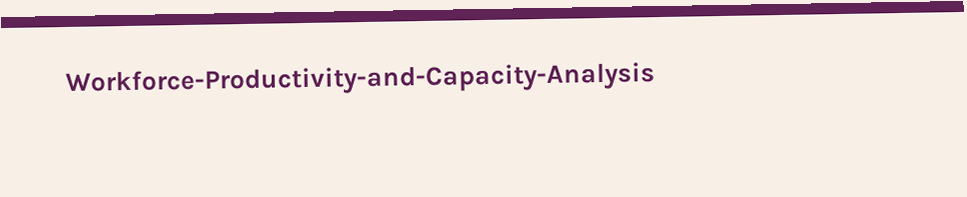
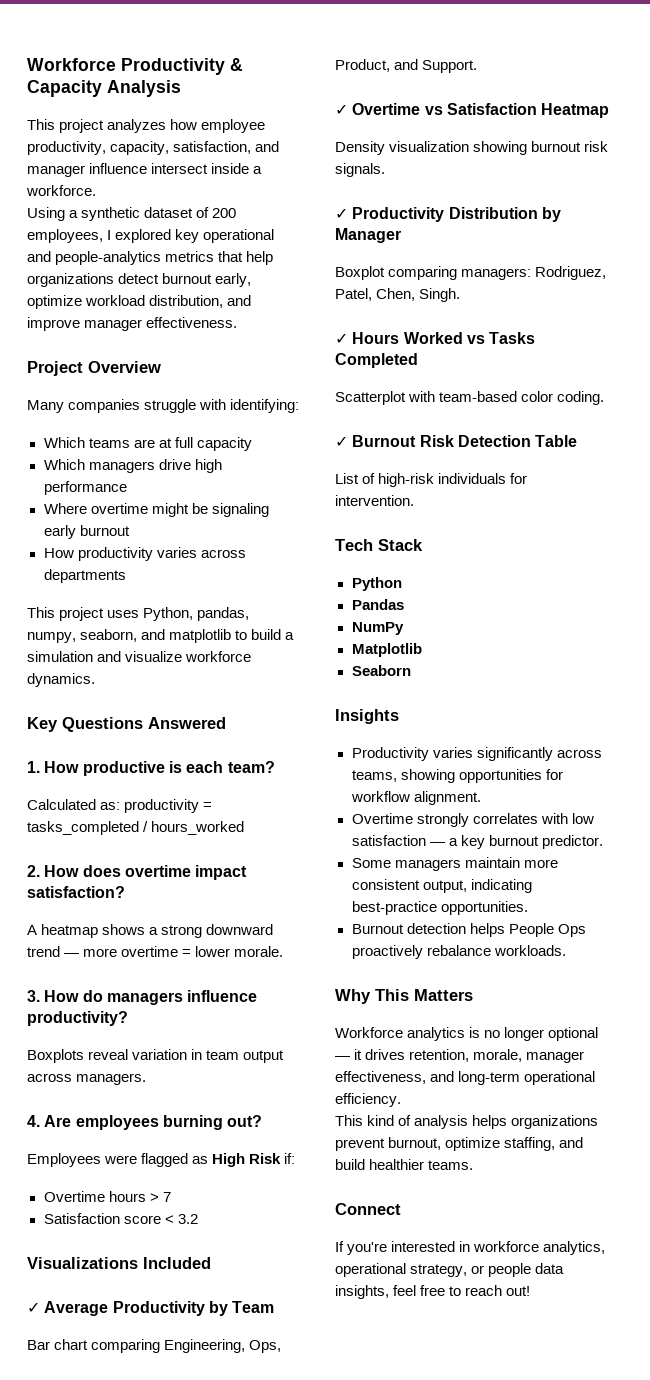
[65,62,655,98] Workforce-Productivity-and-Capacity-Analysis -> [27,58,243,75] [27,80,181,97] [27,119,266,133] [27,141,280,155] [27,163,263,177] [26,185,96,196] [27,207,237,221] [27,229,275,243] [27,251,274,265] [27,273,252,287] [27,295,252,309] [27,317,238,331] [27,361,161,376] [27,399,300,413] [43,437,252,451] [43,459,222,473] [43,481,127,495] [43,503,269,517] [43,525,130,539] [43,547,246,561] [43,569,126,583] [27,607,250,621] [27,629,295,643] [27,651,252,662] [27,673,95,687] [27,717,226,732] [27,761,275,776] [27,799,213,813] [27,821,245,835] [27,865,248,880] [27,886,125,898] [27,924,274,938] [27,946,284,957] [27,990,258,1005] [27,1011,128,1026] [27,1049,285,1063] [27,1073,147,1085] [27,1115,263,1130] [27,1153,296,1167] [43,1191,171,1202] [43,1213,198,1224] [27,1257,211,1269] [27,1301,275,1316] [27,1339,282,1353] [335,59,478,73] [335,103,610,118] [335,141,609,155] [335,163,385,177] [335,207,561,222] [335,228,401,243] [335,266,607,280] [335,288,461,302] [335,332,536,344] [335,353,418,368] [335,391,605,405] [335,435,578,447] [335,473,528,487] [335,495,414,506] [335,539,423,551] [351,577,402,591] [351,599,404,610] [351,622,404,635] [351,643,422,657] [351,665,411,676] [335,709,399,724] [351,747,602,761] [351,769,563,783] [350,791,481,805] [351,813,594,827] [351,835,603,849] [351,857,558,871] [351,879,532,893] [351,901,528,915] [351,923,586,937] [351,945,566,959] [335,989,473,1004] [335,1027,599,1041] [335,1049,585,1063] [335,1071,596,1085] [335,1093,401,1107] [335,1115,599,1129] [335,1137,584,1151] [335,1159,474,1170] [335,1203,401,1215] [335,1241,606,1255] [335,1263,565,1277] [335,1285,531,1299] Workforce Productivity & Capacity Analysis // This project analyzes how employee productivity, capacity, satisfaction, and manager influence intersect inside a workforce. // Using a synthetic dataset of 200 employees, I explored key operational and people-analytics metrics that help organizations detect burnout early, optimize workload distribution, and improve manager effectiveness. // Project Overview // Many companies struggle with identifying: // Which teams are at full capacity // Which managers drive high performance // Where overtime might be signaling early burnout // How productivity varies across departments // This project uses Python, pandas, numpy, seaborn, and matplotlib to build a simulation and visualize workforce dynamics. // Key Questions Answered // 1. How productive is each team? // Calculated as: productivity = tasks_completed / hours_worked // 2. How does overtime impact satisfaction? // A heatmap shows a strong downward trend — more overtime = lower morale. // 3. How do managers influence productivity? // Boxplots reveal variation in team output across managers. // 4. Are employees burning out? // Employees were flagged as High Risk if: // Overtime hours > 7 // Satisfaction score < 3.2 // Visualizations Included // ✓ Average Productivity by Team // Bar chart comparing Engineering, Ops, Product, and Support. // ✓ Overtime vs Satisfaction Heatmap // Density visualization showing burnout risk signals. // ✓ Productivity Distribution by Manager // Boxplot comparing managers: Rodriguez, Patel, Chen, Singh. // ✓ Hours Worked vs Tasks Completed // Scatterplot with team-based color coding. // ✓ Burnout Risk Detection Table // List of high-risk individuals for intervention. // Tech Stack // Python // Pandas // NumPy // Matplotlib // Seaborn // Insights // Productivity varies significantly across teams, showing opportunities for workflow alignment. // Overtime strongly correlates with low satisfaction — a key burnout predictor. // Some managers maintain more consistent output, indicating best-practice opportunities. // Burnout detection helps People Ops proactively rebalance workloads. // Why This Matters // Workforce analytics is no longer optional — it drives retention, morale, manager effectiveness, and long-term operational efficiency. // This kind of analysis helps organizations prevent burnout, optimize staffing, and build healthier teams. // Connect // If you're interested in workforce analytics, operational strategy, or people data insights, feel free to reach out!

